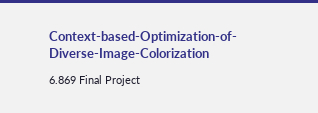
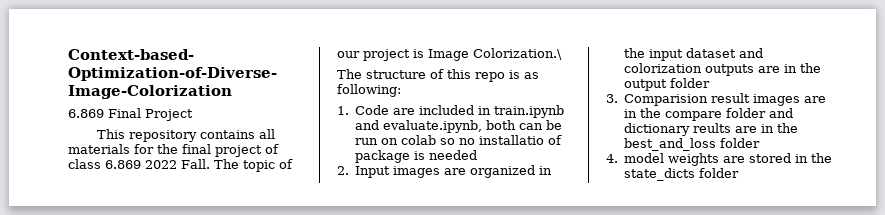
(140, 80) none -> [97,129,276,142] [68,144,279,157] [68,159,293,172] [337,48,562,61] [337,69,539,82] [337,84,401,97] [337,105,565,118] [355,120,563,133] [355,135,563,145] [355,150,478,163] [337,165,553,178] [624,48,764,61] [624,63,822,76] [624,78,711,91] [606,93,827,106] [624,108,794,121] [624,123,799,136] [624,138,761,151] [606,153,833,166] [624,168,740,181] // This repository contains all materials for the final project of class 6.869 2022 Fall. The topic of our project is Image Colorization.\ // The structure of this repo is as following: // 1. Code are included in train.ipynb and evaluate.ipynb, both can be run on colab so no installatio of package is needed // 2. Input images are organized in the input dataset and colorization outputs are in the output folder // 3. Comparision result images are in the compare folder and dictionary reults are in the best_and_loss folder // 4. model weights are stored in the state_dicts folder

